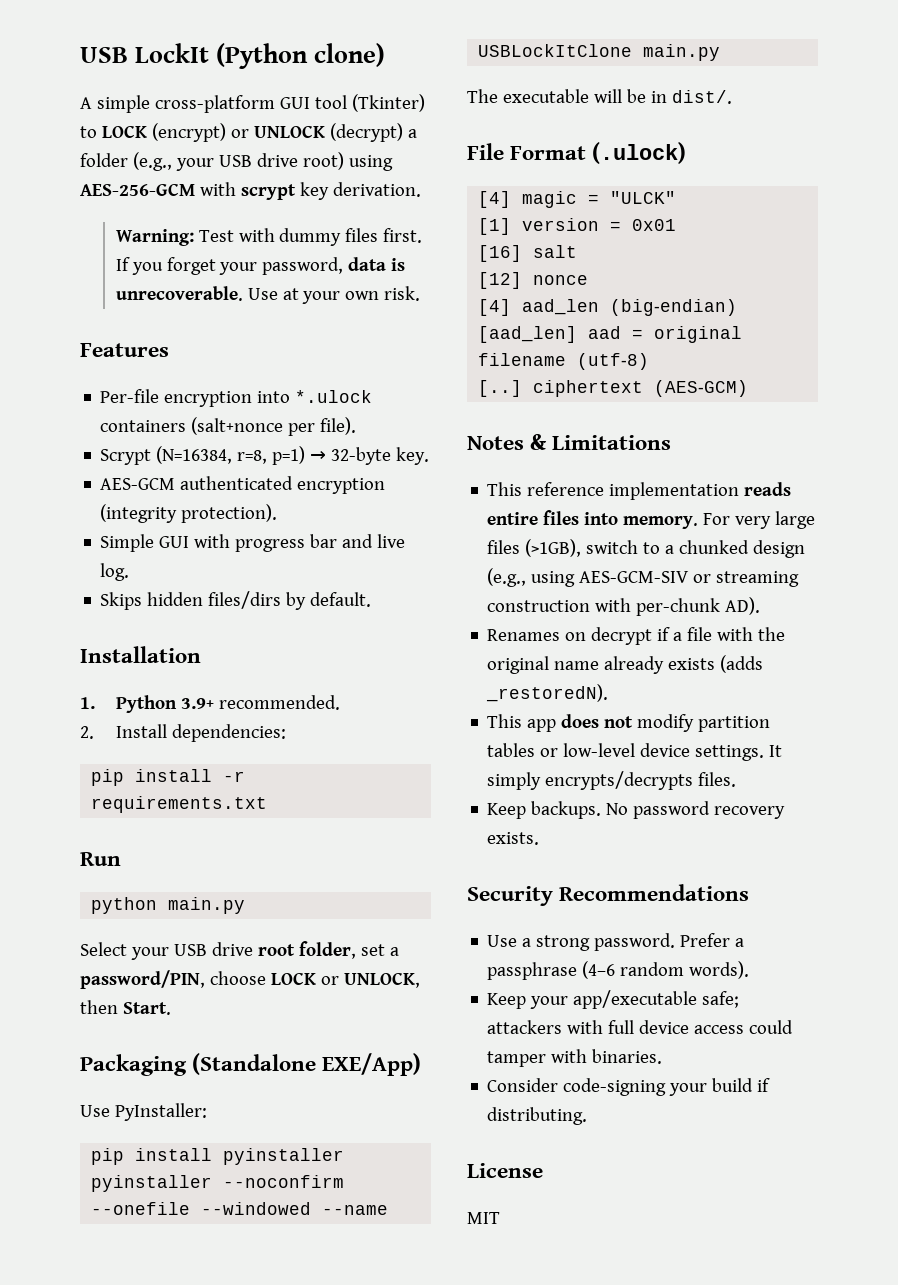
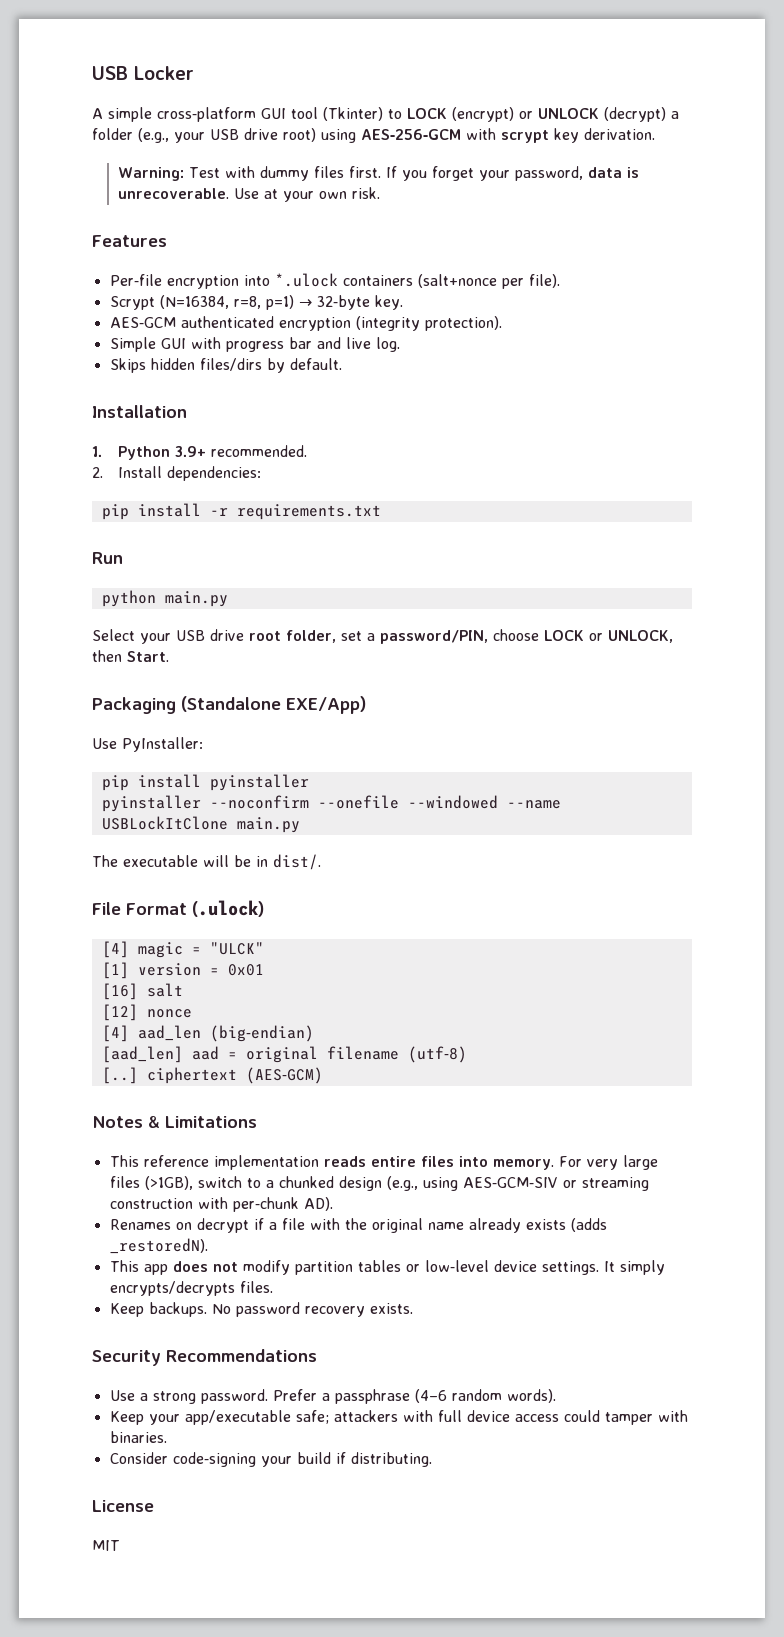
[80,43,386,69] USB LockIt (Python clone) -> [92,66,194,80] USB Locker

